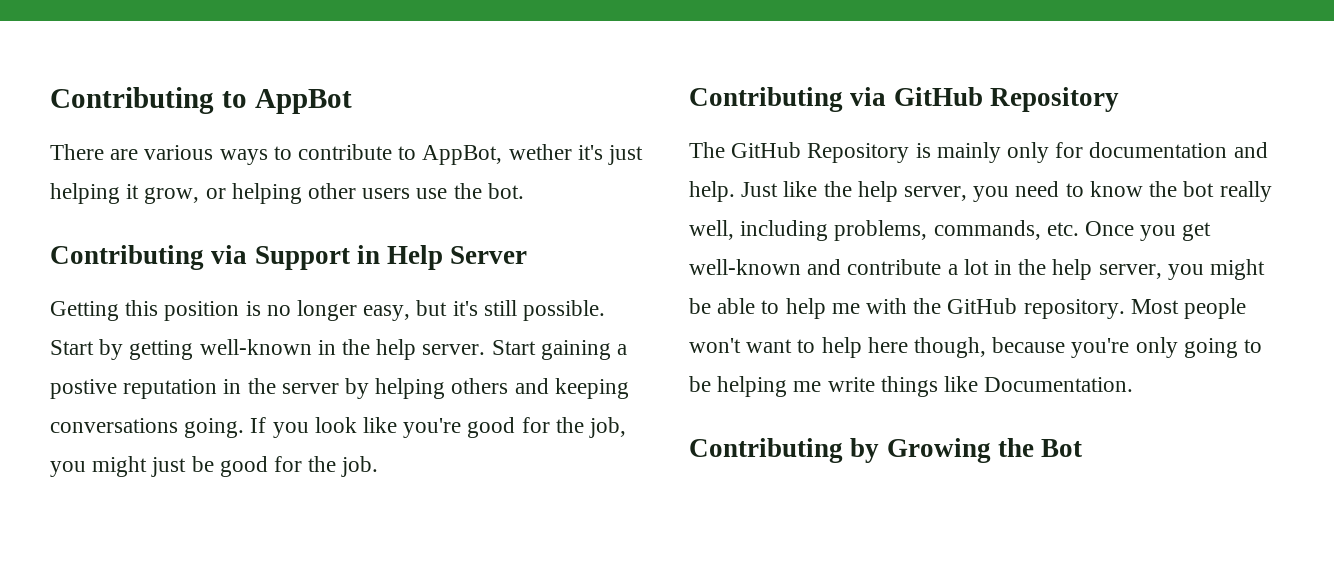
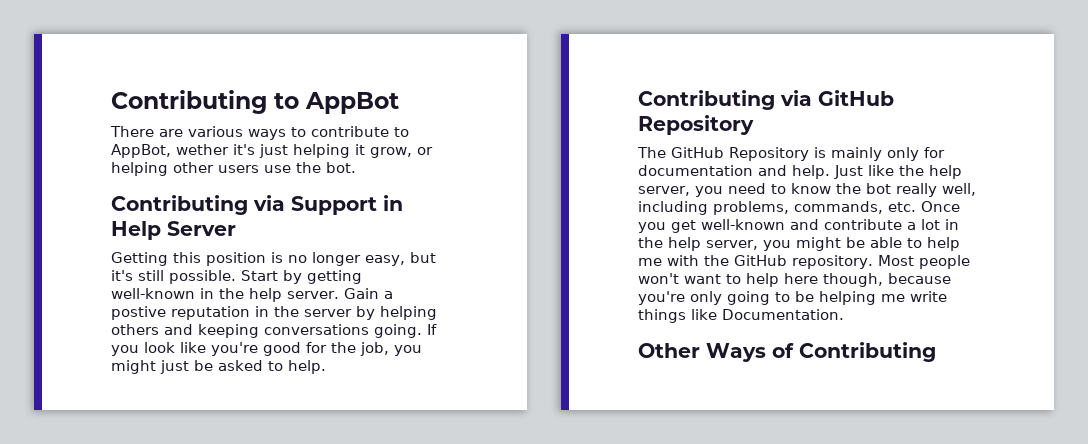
[491,340,611,360] Start gaining -> [343,288,379,299] Gain
[219,456,379,477] good for the job. -> [218,360,326,374] asked to help.
[689,438,1083,463] Contributing by Growing the Bot -> [638,342,936,362] Other Ways of Contributing

